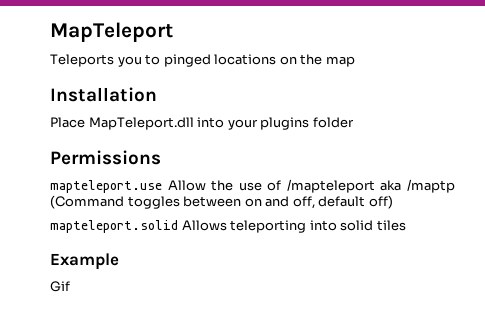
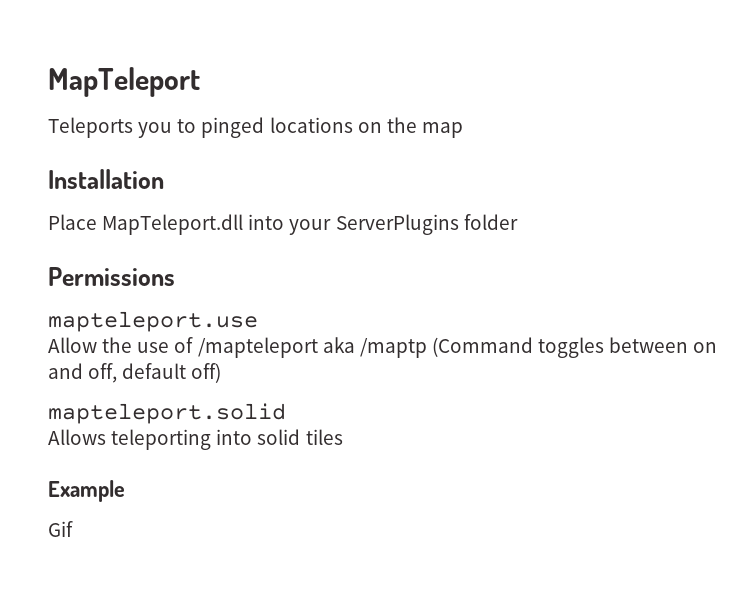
[260,117,310,130] plugins -> [335,214,459,235] ServerPlugins
(162, 186) none -> (258, 321) //
(178, 226) none -> (286, 413) //

